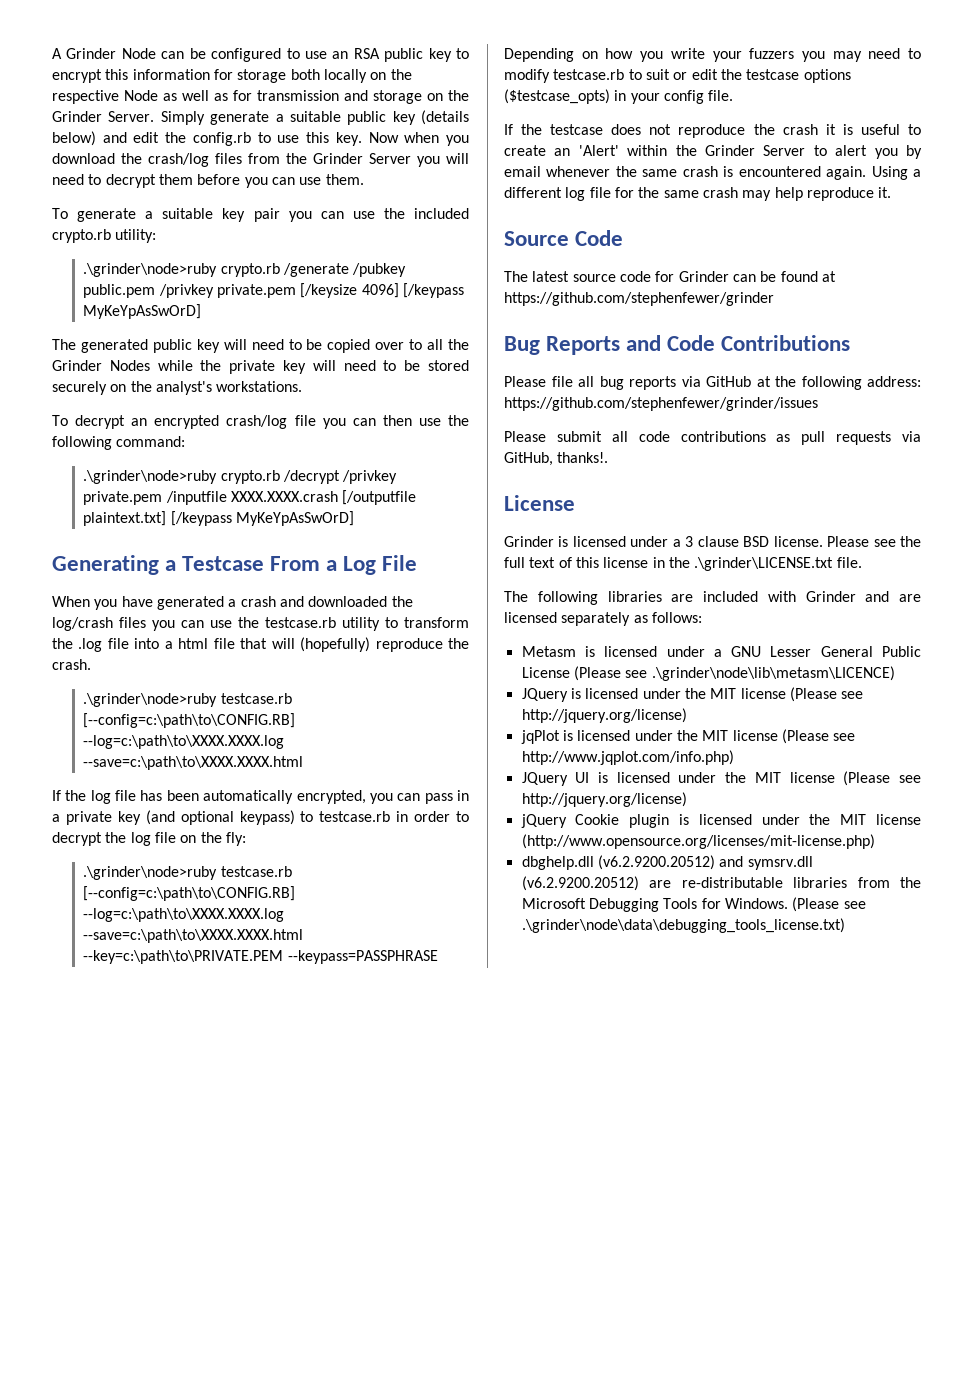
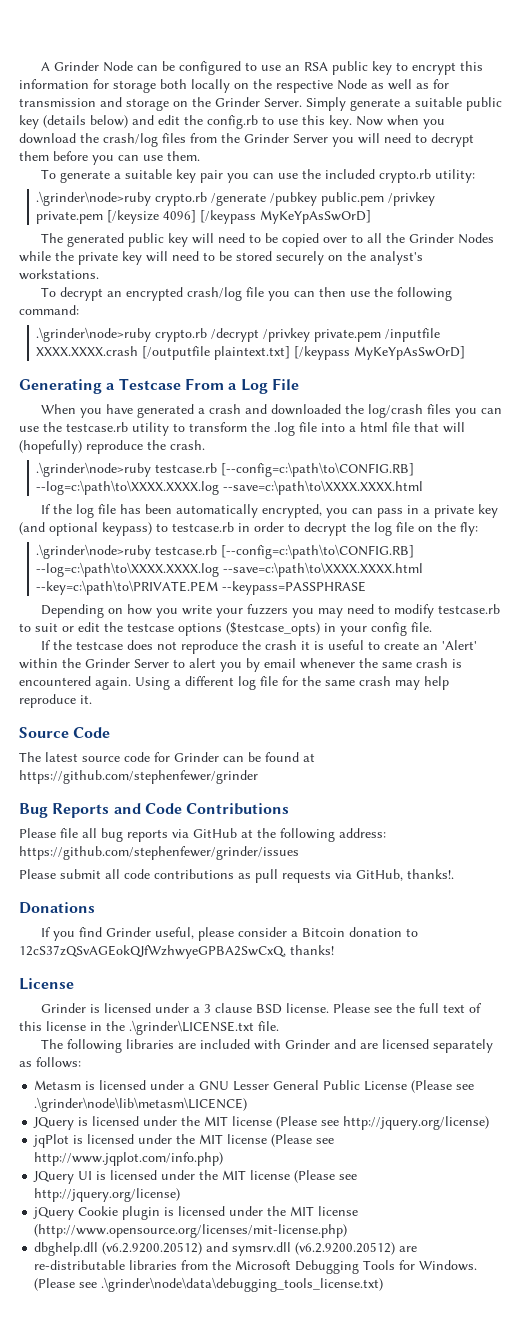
(609, 457) none -> [19,902,95,914] [41,927,419,941] [19,945,334,959] // Donations // If you find Grinder useful, please consider a Bitcoin donation to 12cS37zQSvAGEokQJfWzhwyeGPBA2SwCxQ, thanks!

